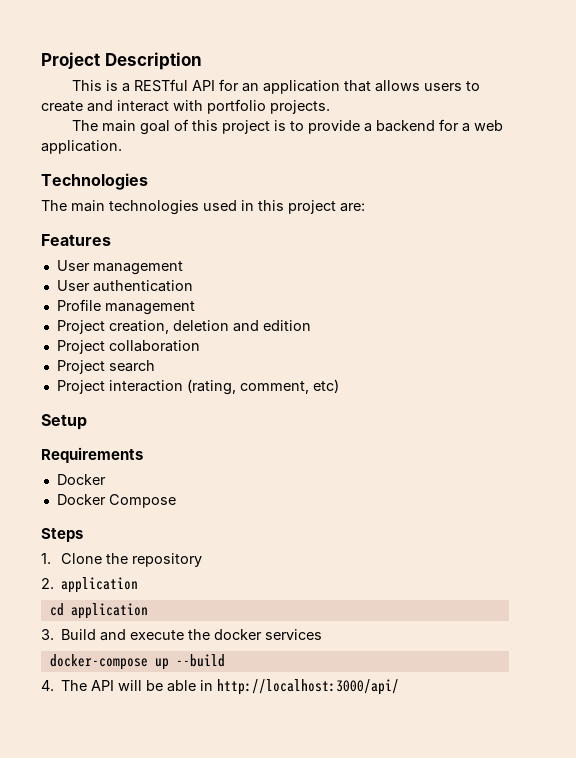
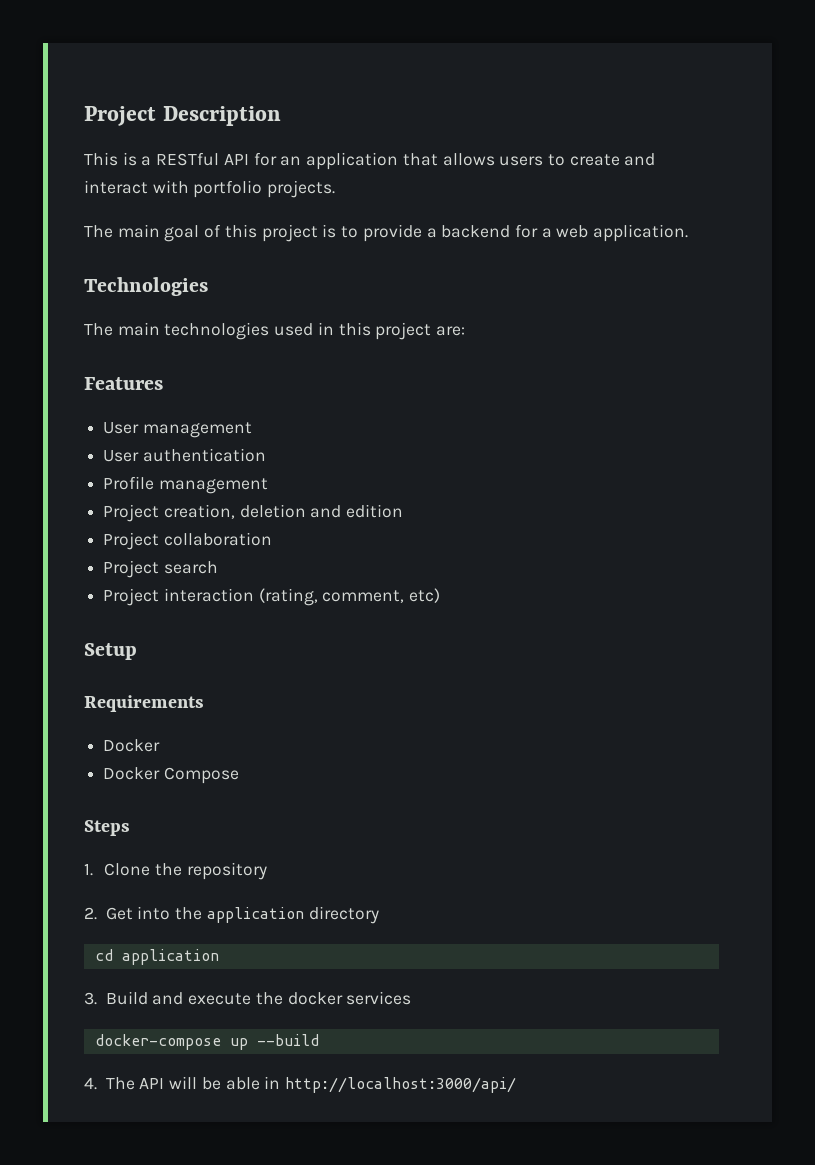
[61,577,139,593] application -> [105,906,379,924] Get into the application directory

